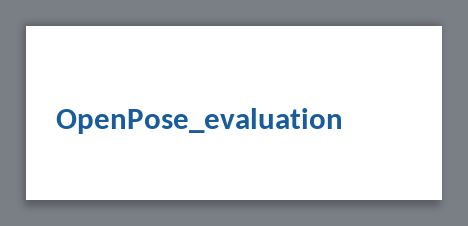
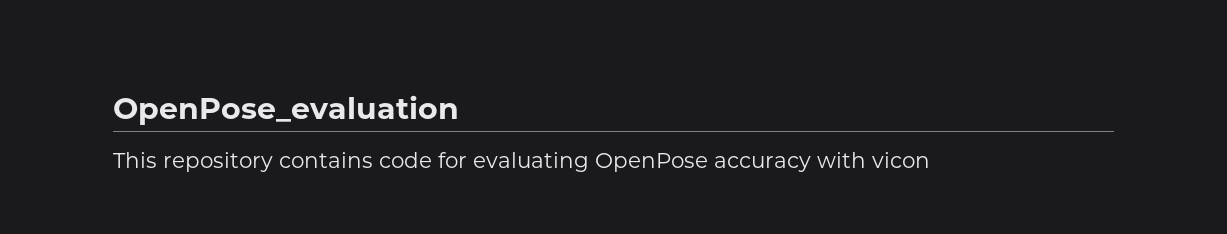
(343, 121) none -> [113,152,930,172] // This repository contains code for evaluating OpenPose accuracy with vicon

